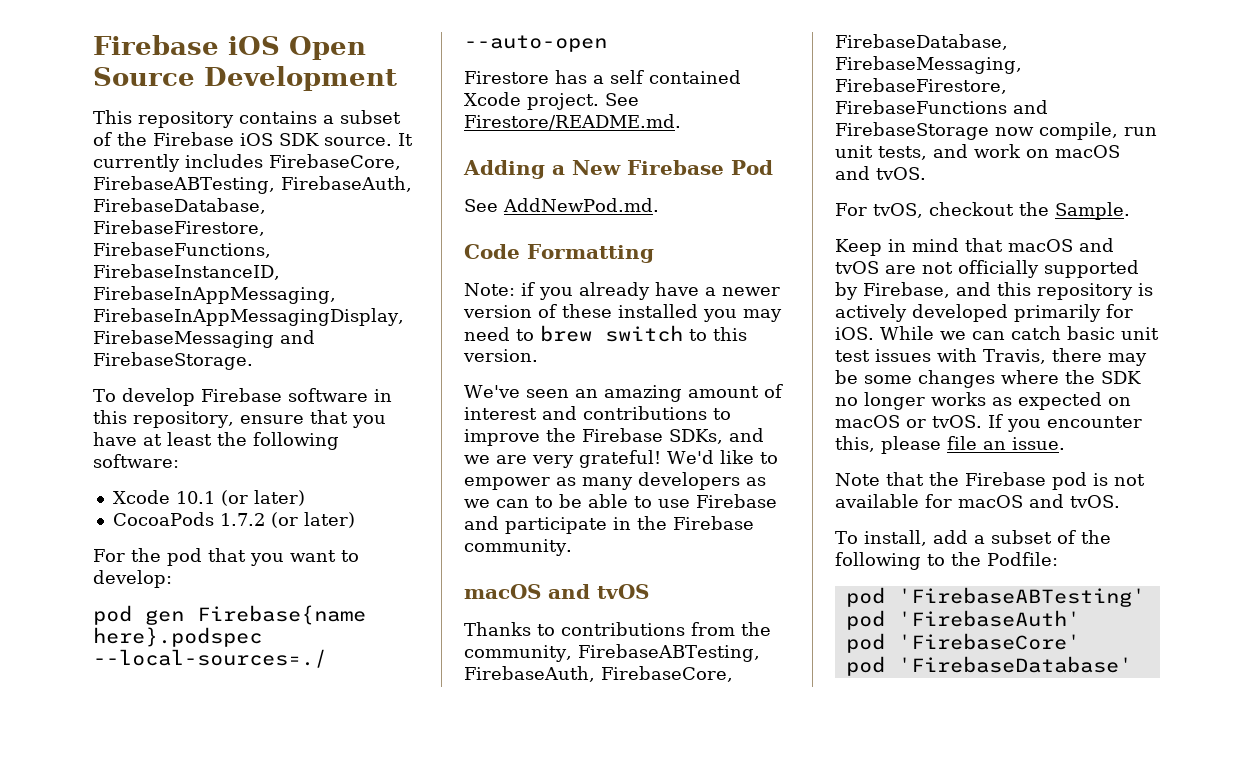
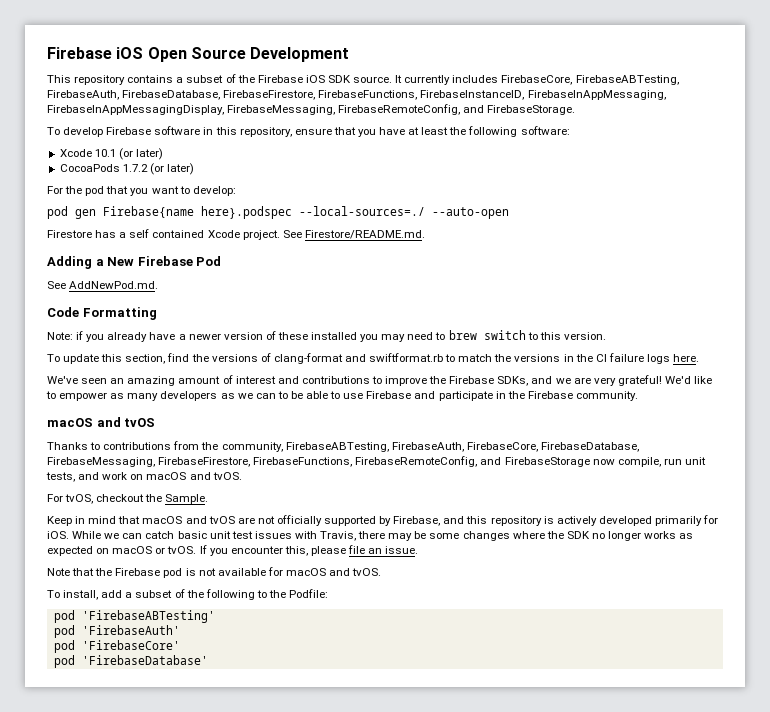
[93,330,274,348] FirebaseMessaging -> [227,104,461,115] FirebaseMessaging, FirebaseRemoteConfig,
(538, 355) none -> [47,353,700,364] // To update this section, find the versions of clang-format and swiftformat.rb to match the versions in the CI failure logs here.
[835,100,1007,114] FirebaseFunctions -> [253,456,478,467] FirebaseFunctions, FirebaseRemoteConfig,

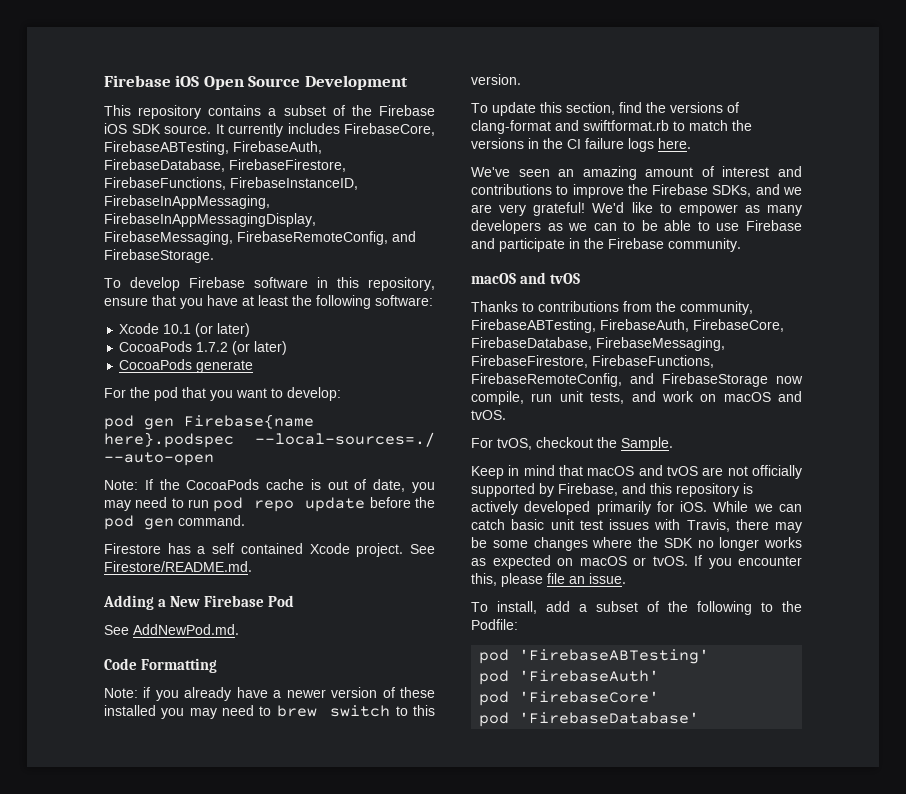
(194, 169) none -> [119,359,254,373] // CocoaPods generate
(509, 213) none -> [104,479,435,493] [104,497,435,512] [104,515,245,530] // Note: If the CocoaPods cache is out of date, you may need to run pod repo update before the pod gen command.
[47,567,382,578] // Note that the Firebase pod is not available for macOS and tvOS. -> (626, 578) none

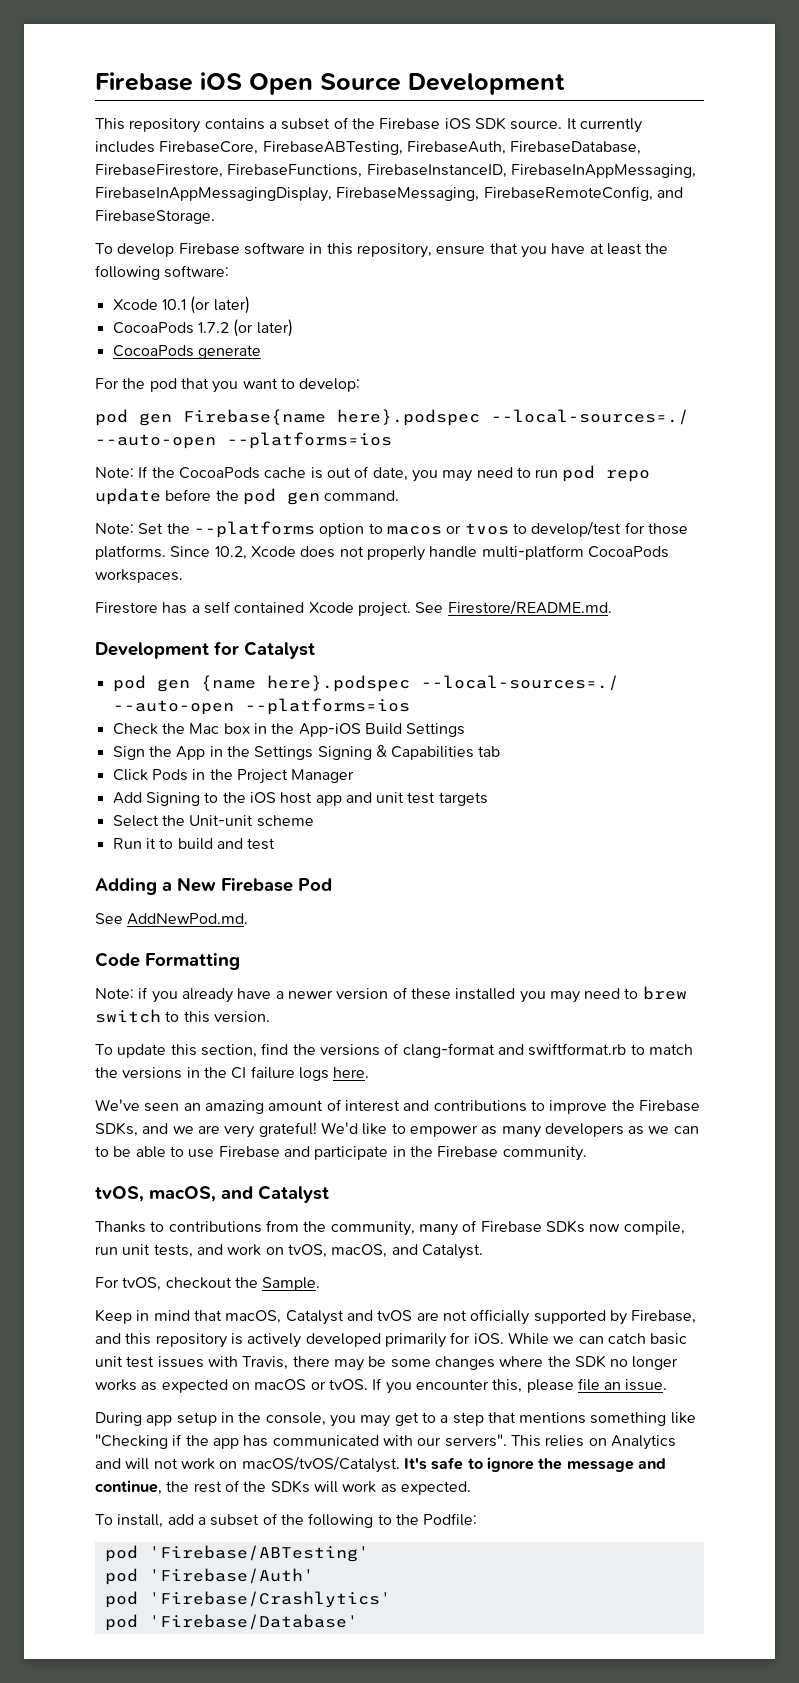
(214, 459) none -> [227,432,392,449] --platforms=ios
(245, 520) none -> [95,521,688,538] [95,545,669,561] [95,569,183,583] // Note: Set the --platforms option to macos or tvos to develop/test for those platforms. Since 10.2, Xcode does not properly handle multi-platform CocoaPods workspaces.
(252, 566) none -> [95,641,315,659] [112,675,619,692] [112,698,410,715] [112,723,466,737] [112,745,501,760] [112,769,355,784] [112,792,488,806] [112,815,314,827] [112,838,276,850] // Development for Catalyst // pod gen {name here}.podspec --local-sources=./ --auto-open --platforms=ios // Check the Mac box in the App-iOS Build Settings // Sign the App in the Settings Signing & Capabilities tab // Click Pods in the Project Manager // Add Signing to the iOS host app and unit test targets // Select the Unit-unit scheme // Run it to build and test
[471,272,581,284] macOS and tvOS -> [95,1185,329,1203] tvOS, macOS, and Catalyst
[471,319,784,333] [471,337,725,351] [471,355,714,368] [471,373,768,387] FirebaseABTesting, FirebaseAuth, FirebaseCore, FirebaseDatabase, FirebaseMessaging, FirebaseFirestore, FirebaseFunctions, FirebaseRemoteConfig, and FirebaseStorage -> [418,1220,585,1236] many of Firebase SDKs
[723,391,802,402] [471,410,506,420] macOS and tvOS. -> [287,1244,483,1259] tvOS, macOS, and Catalyst.
[587,466,635,476] macOS -> [225,1310,344,1325] macOS, Catalyst
(626, 578) none -> [95,1412,696,1427] [95,1434,676,1450] [95,1456,666,1473] [95,1480,471,1495] // During app setup in the console, you may get to a step that mentions something like "Checking if the app has communicated with our servers". This relies on Analytics and will not work on macOS/tvOS/Catalyst. It's safe to ignore the message and continue, the rest of the SDKs will work as expected.
[519,649,710,664] [479,670,660,685] [479,691,660,706] [479,712,700,727] 'FirebaseABTesting' // pod 'FirebaseAuth' // pod 'FirebaseCore' // pod 'FirebaseDatabase' -> [148,1545,369,1562] [104,1568,314,1585] [104,1591,391,1608] [104,1614,358,1631] 'Firebase/ABTesting' // pod 'Firebase/Auth' // pod 'Firebase/Crashlytics' // pod 'Firebase/Database'

